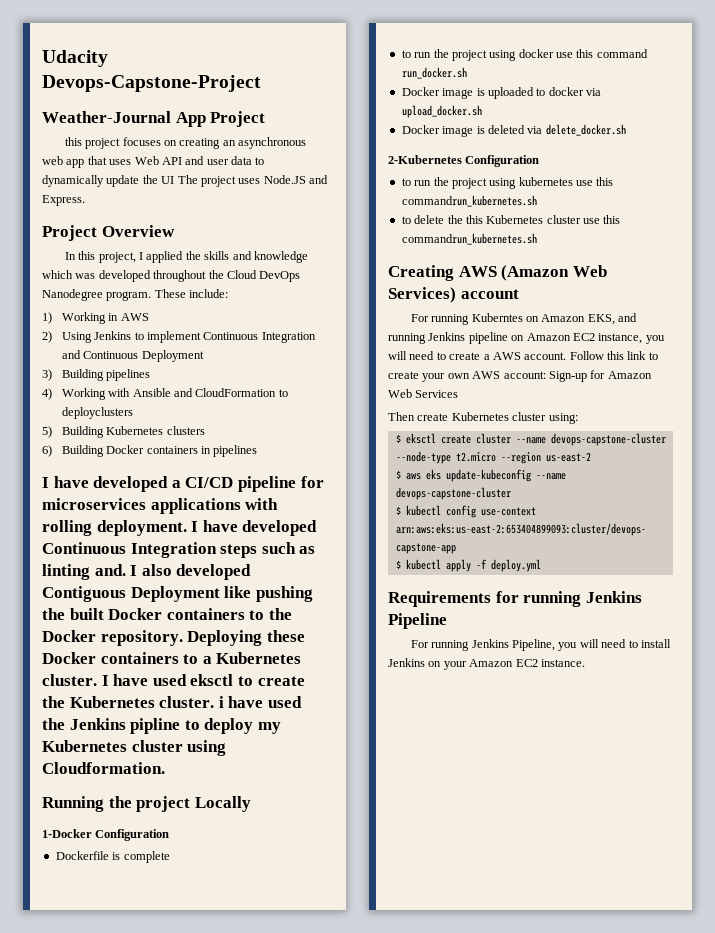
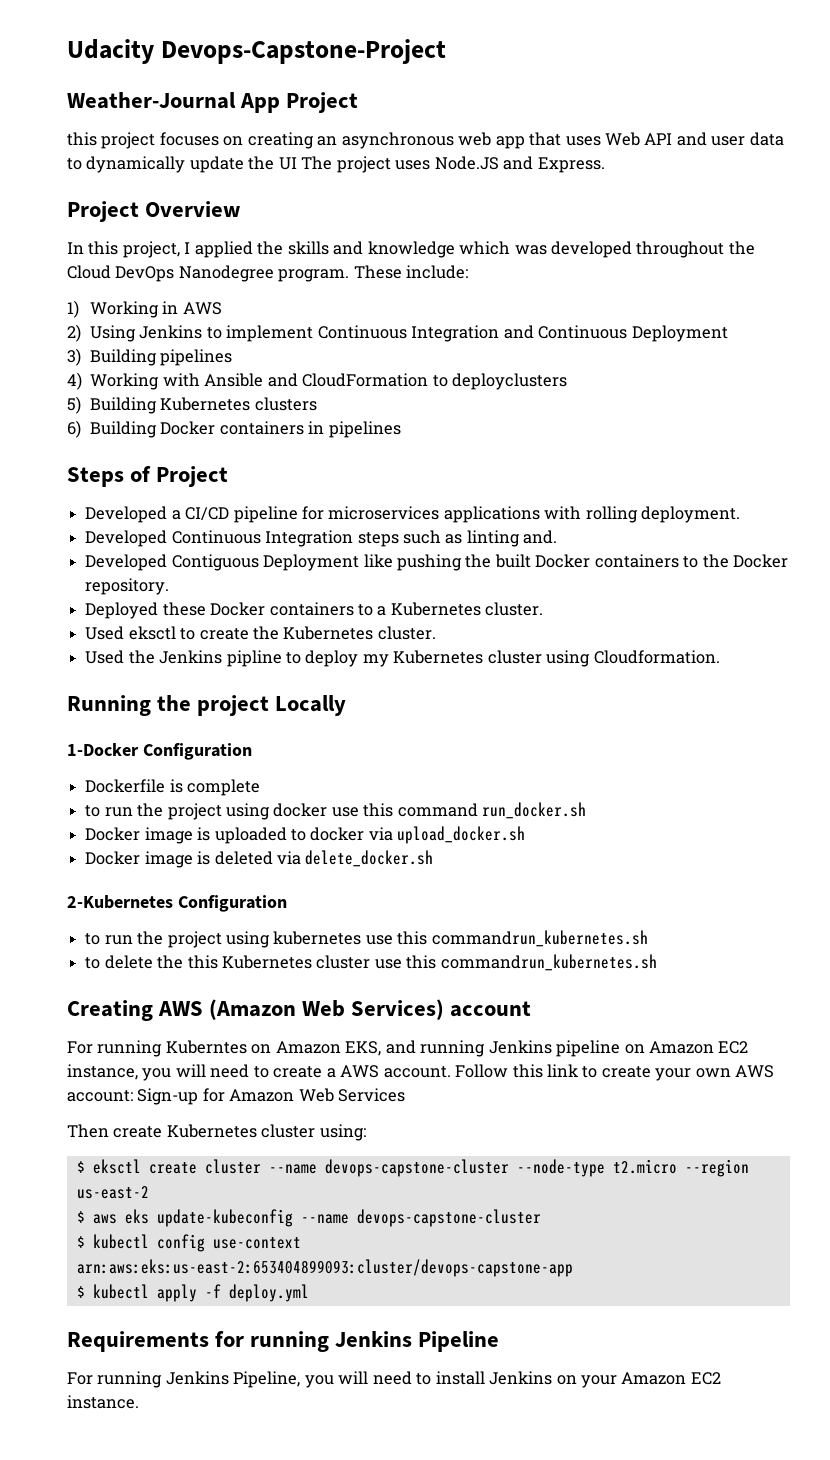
[42,476,169,492] I have developed -> [67,466,229,487] [85,506,168,523] Steps of Project // Developed
[191,520,318,536] I have developed -> [85,530,168,547] // Developed
[130,564,252,580] I also developed -> [85,554,168,571] // Developed
[187,630,263,646] Deploying -> [85,602,159,619] // Deployed
[101,674,187,686] I have used -> [85,626,125,640] // Used
[218,696,302,708] i have used -> [85,650,125,664] // Used

